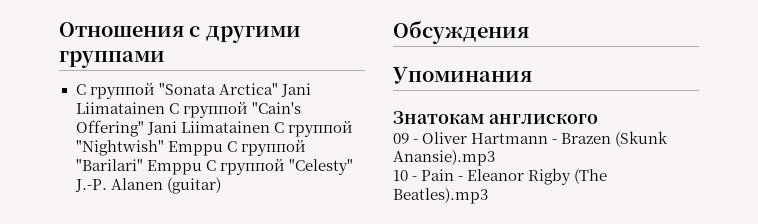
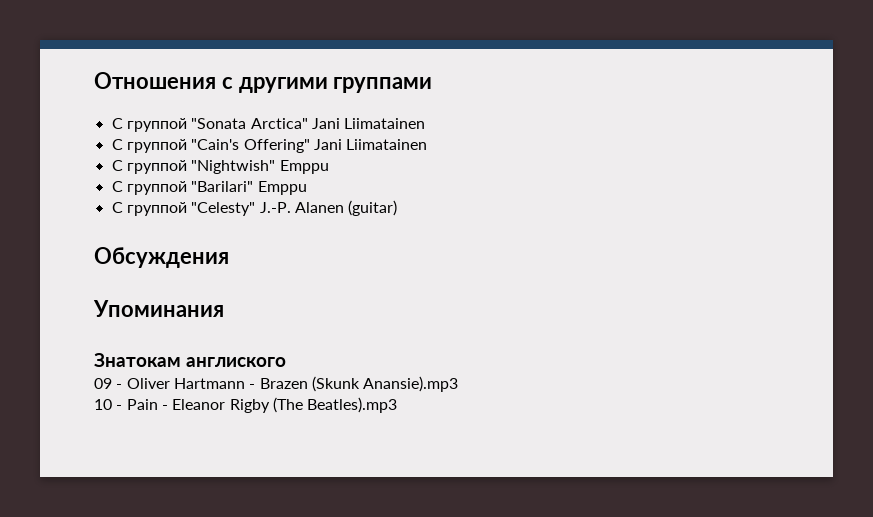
(165, 108) none -> (426, 123) //
(270, 127) none -> (428, 144) //
(223, 148) none -> (329, 167) //
(202, 167) none -> (307, 188) //

